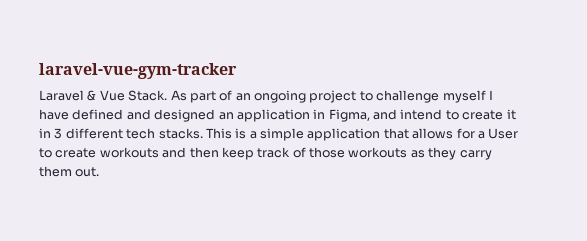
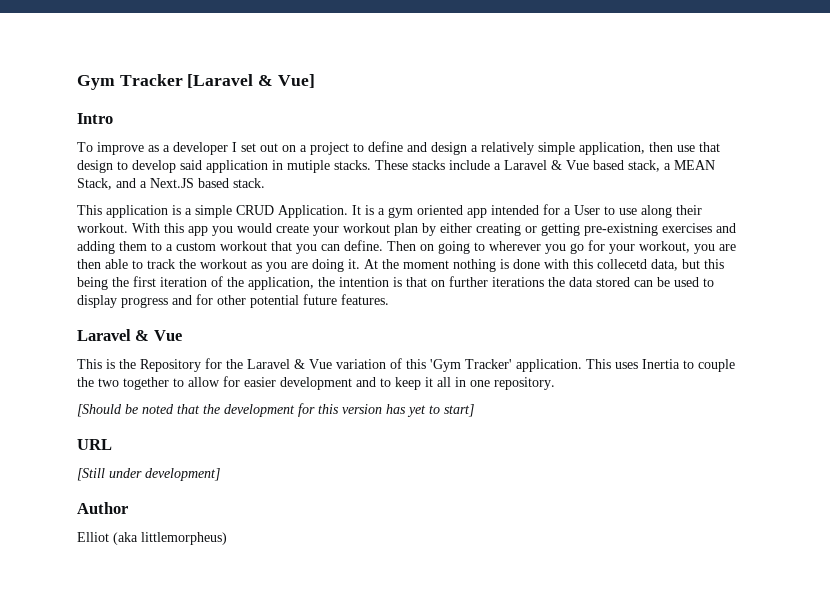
[39,63,237,79] [39,90,493,103] [39,109,516,122] [39,128,519,141] [39,147,492,160] [39,166,100,177] laravel-vue-gym-tracker // Laravel & Vue Stack. As part of an ongoing project to challenge myself I have defined and designed an application in Figma, and intend to create it in 3 different tech stacks. This is a simple application that allows for a User to create workouts and then keep track of those workouts as they carry them out. -> [77,74,315,90] [77,113,113,124] [77,141,720,155] [77,160,715,173] [77,178,265,190] [77,204,702,218] [77,223,736,236] [77,240,736,254] [77,259,724,272] [77,276,714,290] [77,294,389,308] [77,329,182,341] [77,358,735,372] [77,376,555,390] [77,403,474,417] [77,439,112,450] [77,468,220,481] [77,502,128,514] [77,532,227,545] Gym Tracker [Laravel & Vue] // Intro // To improve as a developer I set out on a project to define and design a relatively simple application, then use that design to develop said application in mutiple stacks. These stacks include a Laravel & Vue based stack, a MEAN Stack, and a Next.JS based stack. // This application is a simple CRUD Application. It is a gym oriented app intended for a User to use along their workout. With this app you would create your workout plan by either creating or getting pre-existning exercises and adding them to a custom workout that you can define. Then on going to wherever you go for your workout, you are then able to track the workout as you are doing it. At the moment nothing is done with this collecetd data, but this being the first iteration of the application, the intention is that on further iterations the data stored can be used to display progress and for other potential future features. // Laravel & Vue // This is the Repository for the Laravel & Vue variation of this 'Gym Tracker' application. This uses Inertia to couple the two together to allow for easier development and to keep it all in one repository. // [Should be noted that the development for this version has yet to start] // URL // [Still under development] // Author // Elliot (aka littlemorpheus)

